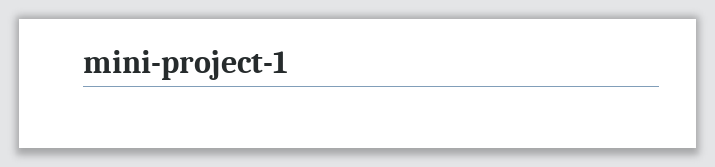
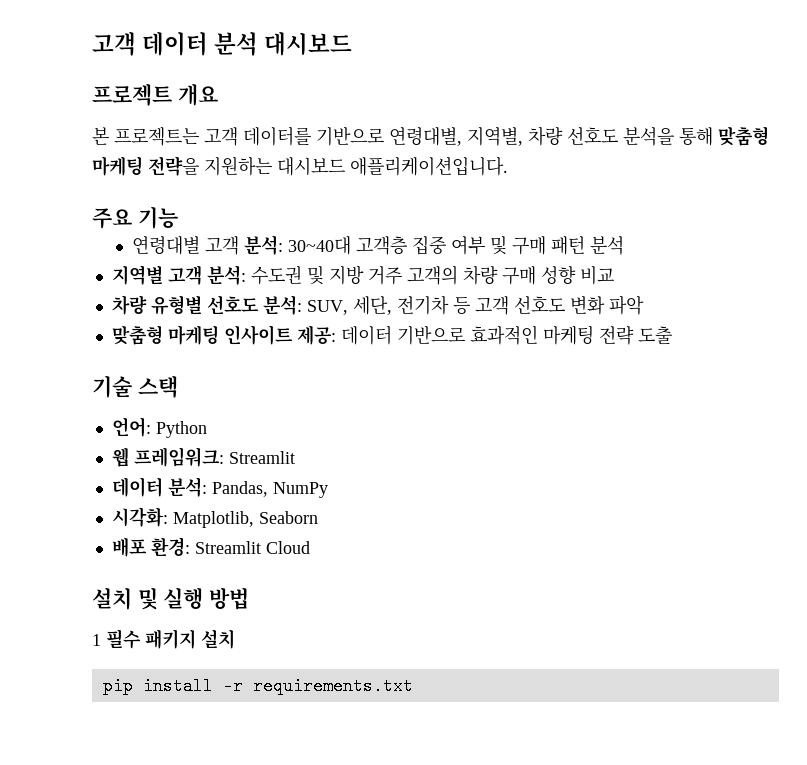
[83,50,288,80] mini-project-1 -> [92,32,353,56] [92,84,218,106] [92,126,769,146] [92,156,508,176] [92,206,178,229] [132,235,625,255] [111,265,614,285] [111,295,644,315] [111,325,672,345] [92,375,178,398] [111,417,207,438] [111,447,295,467] [111,477,328,498] [111,507,318,528] [111,537,310,557] [92,587,250,610] [92,629,235,649] [102,677,413,695] 고객 데이터 분석 대시보드 // 프로젝트 개요 // 본 프로젝트는 고객 데이터를 기반으로 연령대별, 지역별, 차량 선호도 분석을 통해 맞춤형 마케팅 전략을 지원하는 대시보드 애플리케이션입니다. // 주요 기능 // 연령대별 고객 분석: 30~40대 고객층 집중 여부 및 구매 패턴 분석 // 지역별 고객 분석: 수도권 및 지방 거주 고객의 차량 구매 성향 비교 // 차량 유형별 선호도 분석: SUV, 세단, 전기차 등 고객 선호도 변화 파악 // 맞춤형 마케팅 인사이트 제공: 데이터 기반으로 효과적인 마케팅 전략 도출 // 기술 스택 // 언어: Python // 웹 프레임워크: Streamlit // 데이터 분석: Pandas, NumPy // 시각화: Matplotlib, Seaborn // 배포 환경: Streamlit Cloud // 설치 및 실행 방법 // 1 필수 패키지 설치 // pip install -r requirements.txt

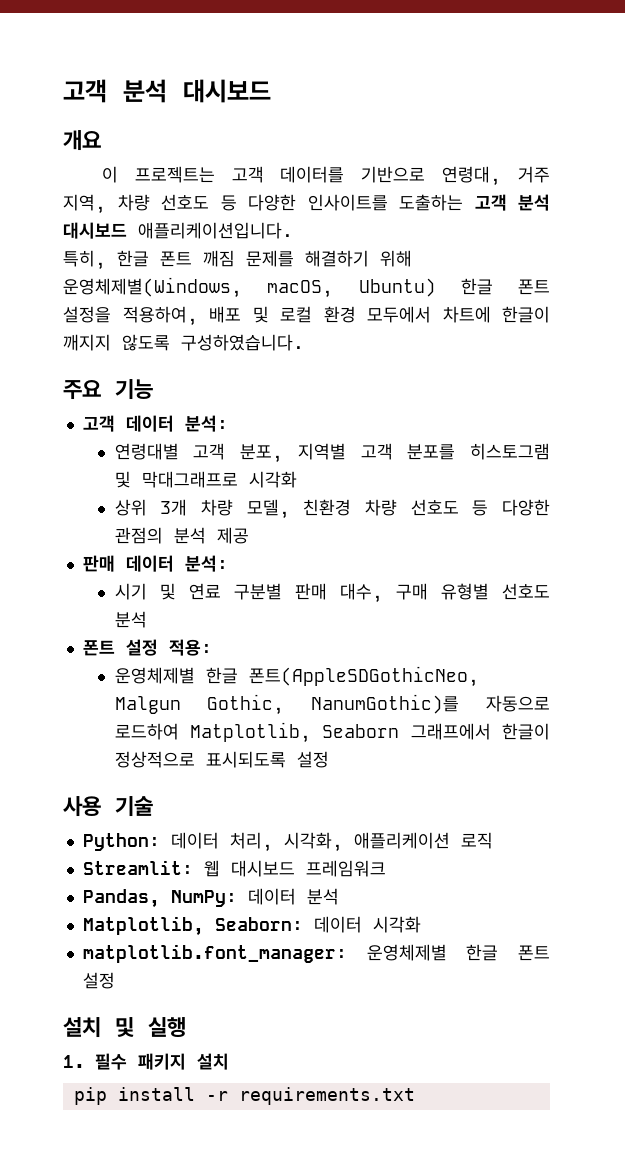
[92,32,209,56] 고객 데이터 -> [63,79,107,103] 고객
[92,84,172,106] 프로젝트 -> (271, 91) none
[92,127,109,145] 본 -> [101,166,118,183] 이
[389,126,769,146] [92,156,508,176] 연령대별, 지역별, 차량 선호도 분석을 통해 맞춤형 마케팅 전략을 지원하는 대시보드 애플리케이션입니다. -> [442,166,550,186] [63,194,550,214] [63,222,293,239] [63,250,412,270] [63,277,550,298] [63,306,550,326] [63,334,304,351] 연령대, 거주 지역, 차량 선호도 등 다양한 인사이트를 도출하는 고객 분석 대시보드 애플리케이션입니다. // 특히, 한글 폰트 깨짐 문제를 해결하기 위해 운영체제별(Windows, macOS, Ubuntu) 한글 폰트 설정을 적용하여, 배포 및 로컬 환경 모두에서 차트에 한글이 깨지지 않도록 구성하였습니다.
(178, 217) none -> [82,415,228,432] // 고객 데이터 분석:
[244,235,625,255] [111,265,614,285] [111,295,644,315] [111,325,672,345] [92,375,178,398] [111,417,207,438] [111,447,295,467] [111,477,328,498] [111,507,318,528] [111,537,310,557] 분석: 30~40대 고객층 집중 여부 및 구매 패턴 분석 // 지역별 고객 분석: 수도권 및 지방 거주 고객의 차량 구매 성향 비교 // 차량 유형별 선호도 분석: SUV, 세단, 전기차 등 고객 선호도 변화 파악 // 맞춤형 마케팅 인사이트 제공: 데이터 기반으로 효과적인 마케팅 전략 도출 // 기술 스택 // 언어: Python // 웹 프레임워크: Streamlit // 데이터 분석: Pandas, NumPy // 시각화: Matplotlib, Seaborn // 배포 환경: Streamlit Cloud -> [240,443,550,463] [114,471,297,488] [114,499,550,519] [114,527,249,544] [82,555,228,572] [114,583,550,603] [114,611,147,628] [82,639,212,656] [114,666,479,687] [114,694,550,715] [114,722,550,743] [114,751,329,768] [63,796,153,817] [82,832,493,852] [82,860,386,877] [82,888,339,908] [82,916,421,936] [82,944,550,963] [82,972,115,989] 분포, 지역별 고객 분포를 히스토그램 및 막대그래프로 시각화 // 상위 3개 차량 모델, 친환경 차량 선호도 등 다양한 관점의 분석 제공 // 판매 데이터 분석: // 시기 및 연료 구분별 판매 대수, 구매 유형별 선호도 분석 // 폰트 설정 적용: // 운영체제별 한글 폰트(AppleSDGothicNeo, Malgun Gothic, NanumGothic)를 자동으로 로드하여 Matplotlib, Seaborn 그래프에서 한글이 정상적으로 표시되도록 설정 // 사용 기술 // Python: 데이터 처리, 시각화, 애플리케이션 로직 // Streamlit: 웹 대시보드 프레임워크 // Pandas, NumPy: 데이터 분석 // Matplotlib, Seaborn: 데이터 시각화 // matplotlib.font_manager: 운영체제별 한글 폰트 설정
[209,587,250,610] [92,634,101,646] 방법 // 1 -> [63,1055,85,1068] // 1.

